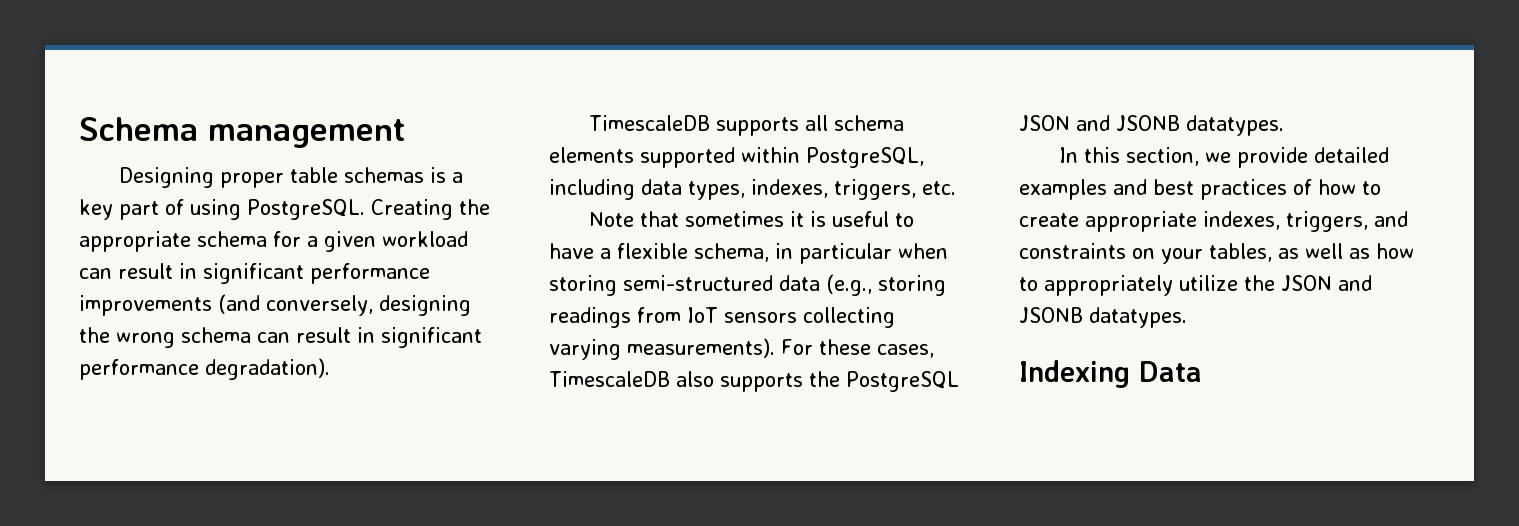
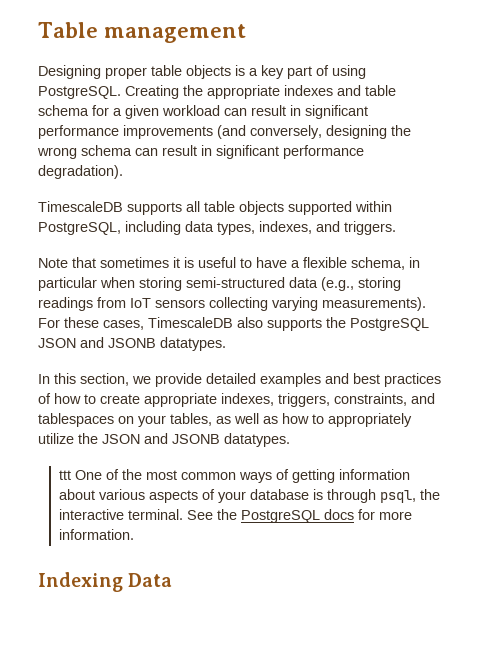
[79,117,198,141] Schema -> [38,22,98,38] Table
[344,167,425,183] schemas -> [186,65,231,79] objects
(191, 241) none -> [284,85,396,96] indexes and table
[834,115,905,131] [549,147,634,163] schema elements -> [204,201,284,215] table objects
[834,179,956,200] triggers, etc. -> [316,221,396,235] and triggers.
[1374,211,1408,227] [1019,243,1126,259] and constraints -> [334,393,435,406] [38,413,114,427] constraints, and tablespaces
(1187, 317) none -> [59,469,411,483] [59,489,441,503] [59,509,413,523] [59,529,135,540] // ttt One of the most common ways of getting information about various aspects of your database is through psql, the interactive terminal. See the PostgreSQL docs for more information.

